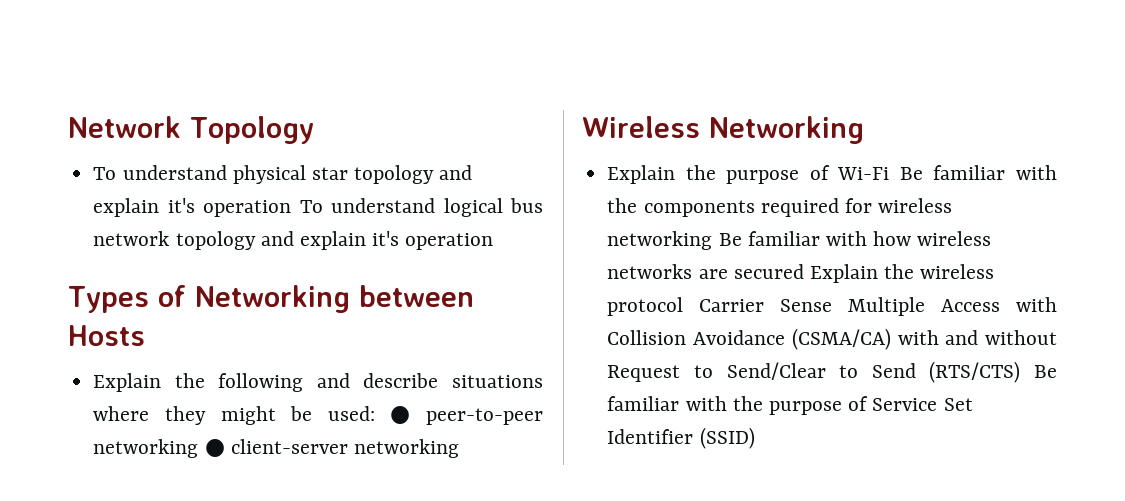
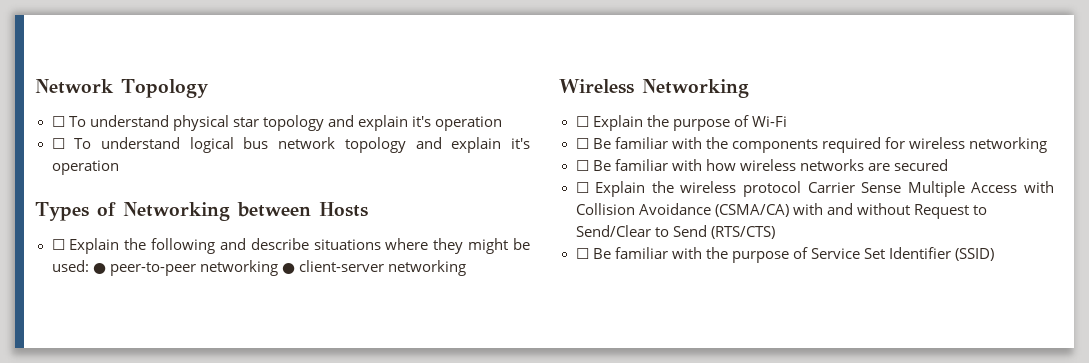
(314, 130) none -> [51,116,65,127] ☐
(292, 208) none -> [51,138,65,149] // ☐
(145, 335) none -> [51,239,65,250] ☐
(864, 130) none -> [575,116,589,127] ☐
(890, 173) none -> [575,138,589,149] // ☐
(713, 240) none -> [575,160,589,171] // ☐
(804, 271) none -> [575,182,589,193] // ☐
(1021, 372) none -> [575,248,589,259] // ☐

